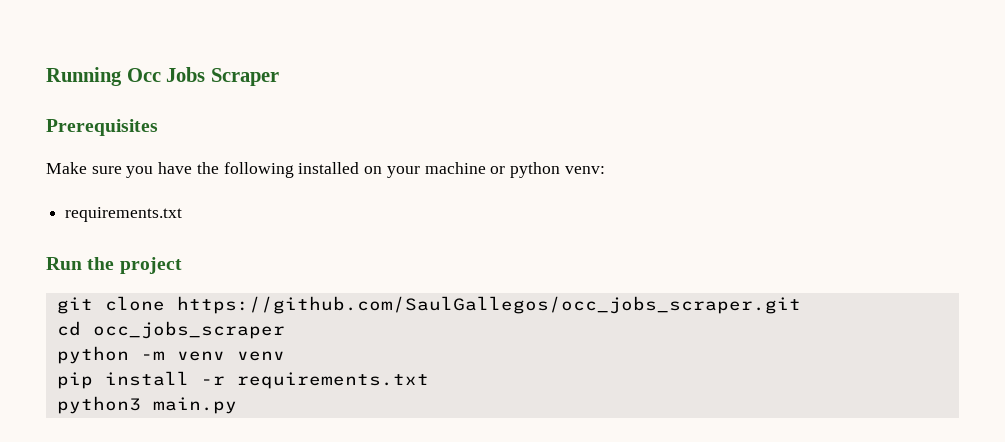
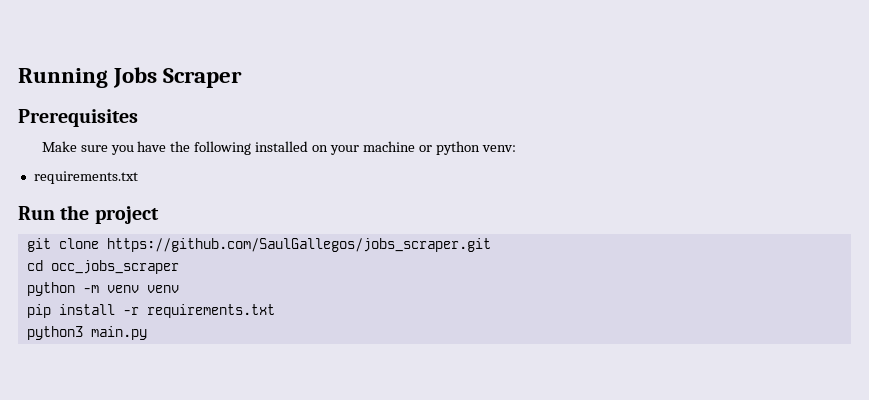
[126,68,161,82] Occ -> (108, 78) none
[176,296,801,314] https://github.com/SaulGallegos/occ_jobs_scraper.git -> [106,238,491,252] https://github.com/SaulGallegos/jobs_scraper.git

